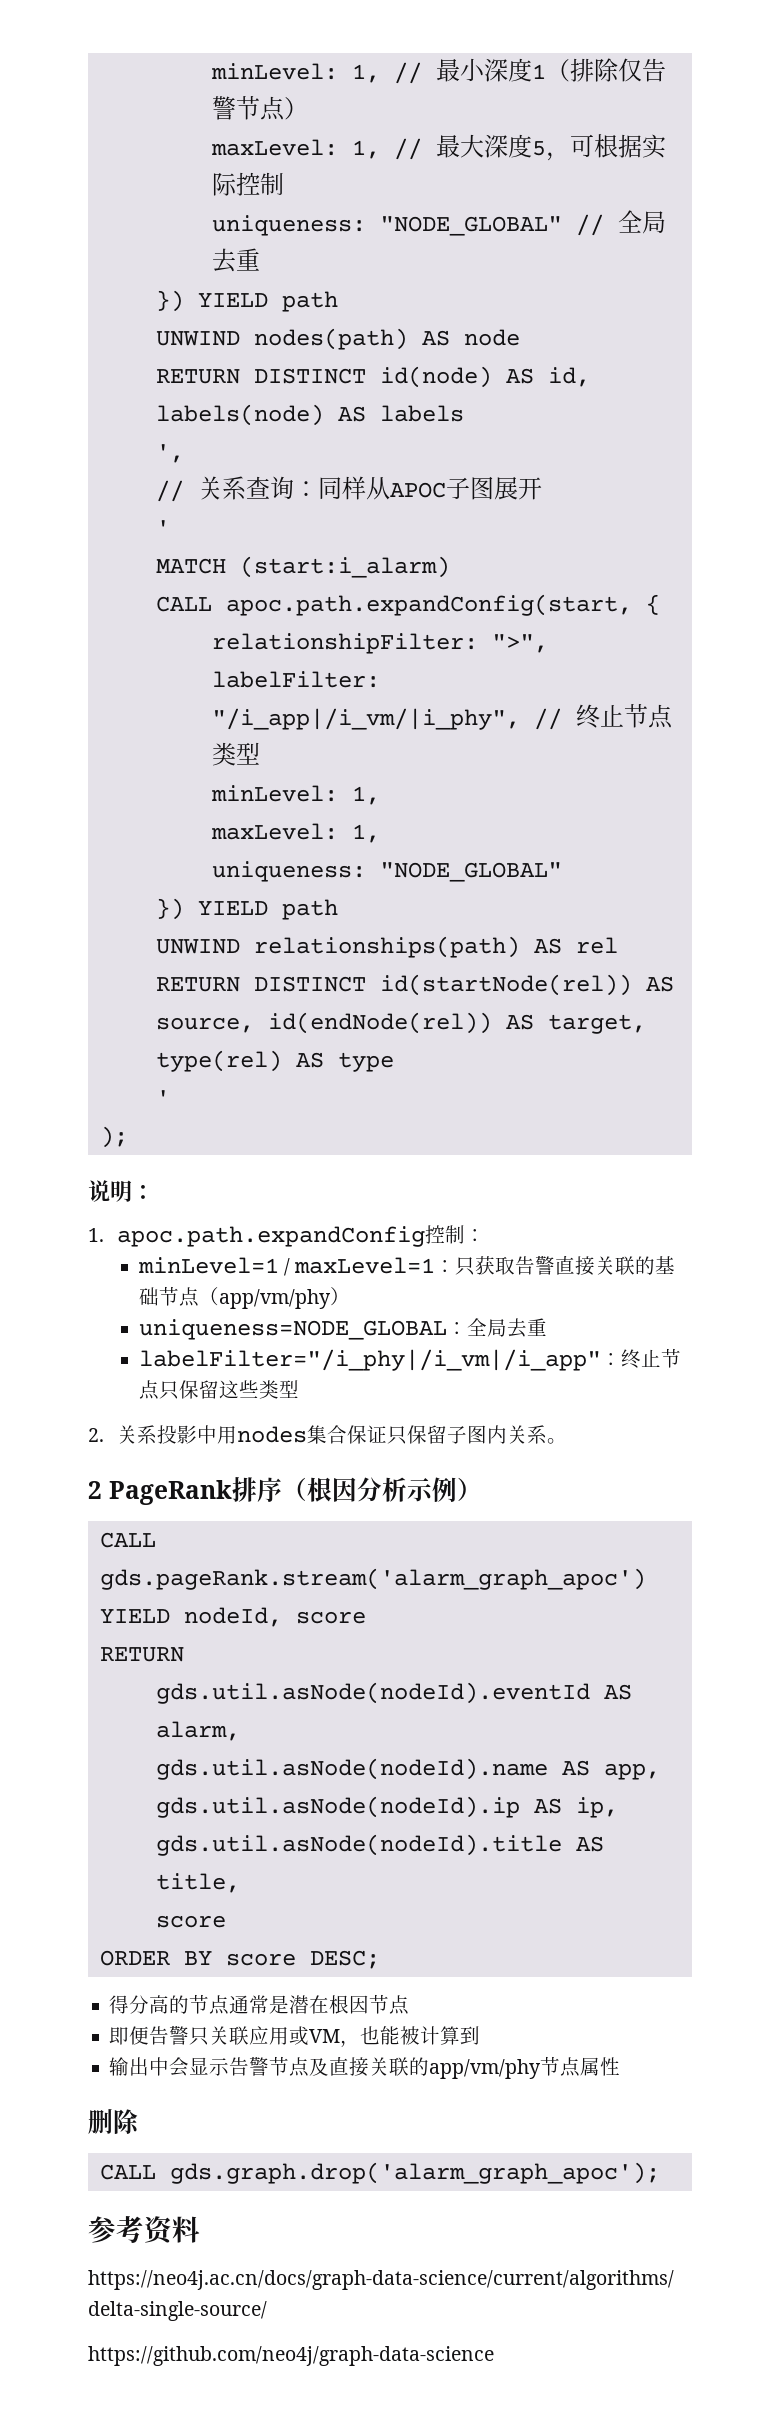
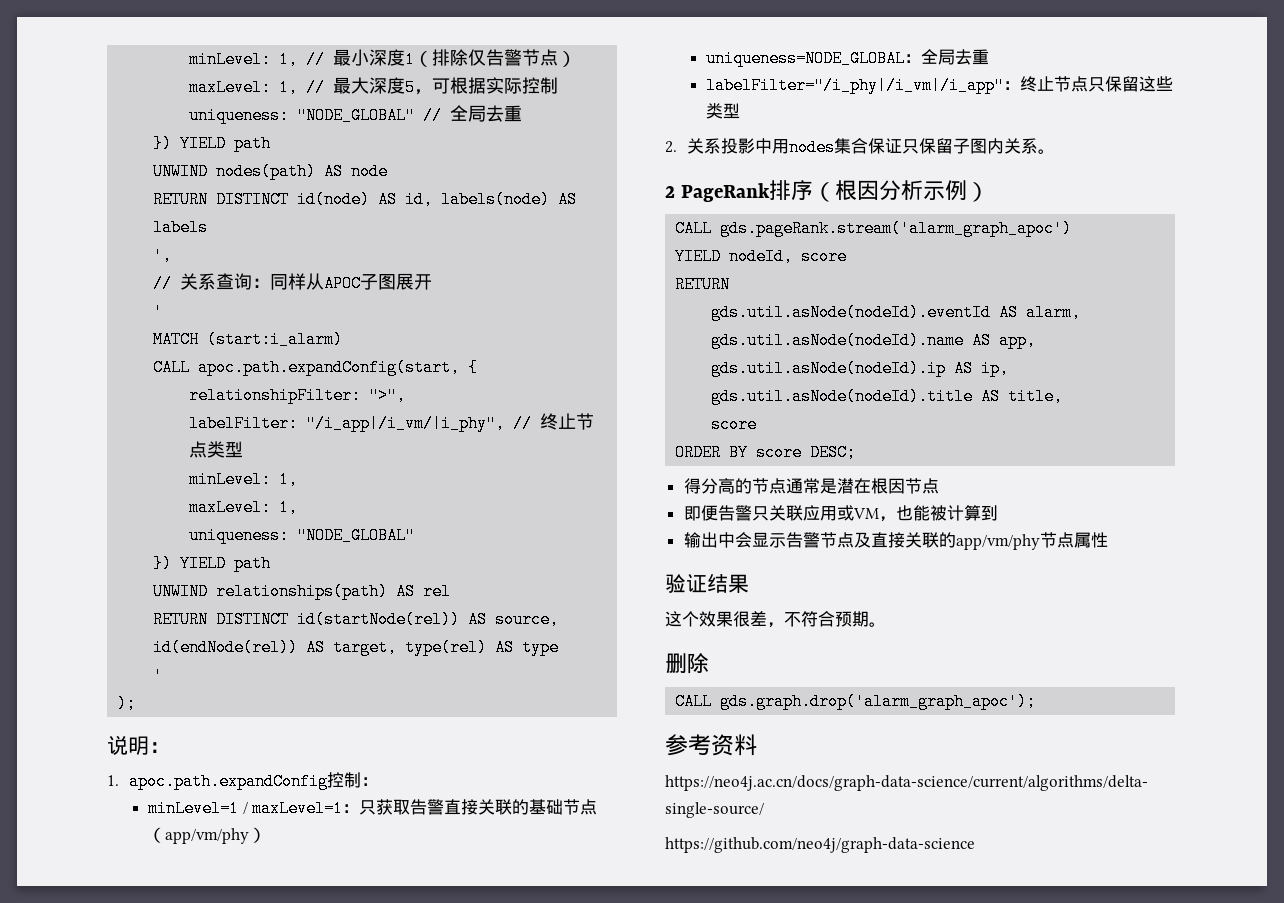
(621, 2066) none -> [665,574,749,593] [665,611,886,628] // 验证结果 // 这个效果很差，不符合预期。

